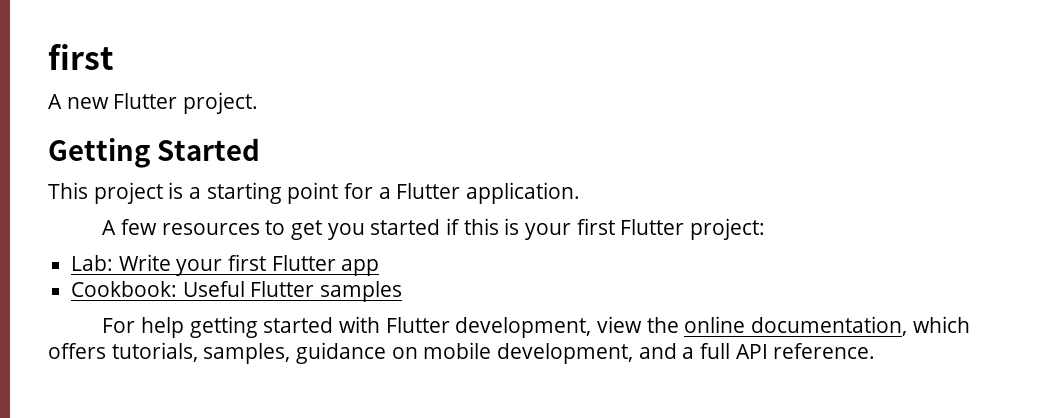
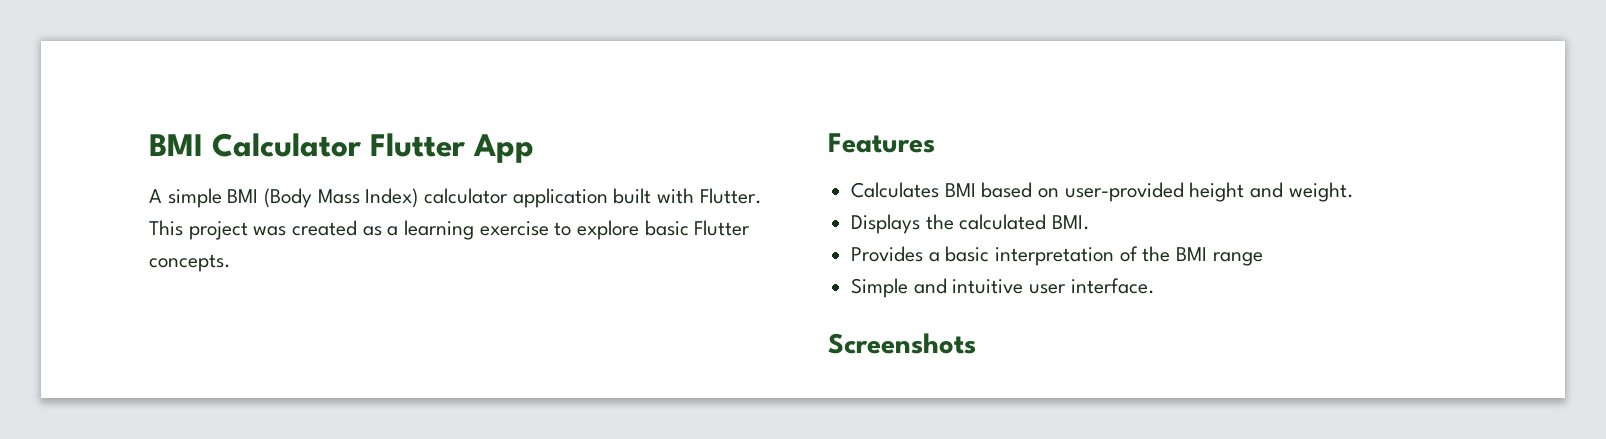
[48,44,113,70] [48,92,259,114] [48,138,261,168] [48,182,581,204] [102,218,765,240] [71,254,380,276] [71,281,403,302] [102,316,970,338] [48,342,876,364] first // A new Flutter project. // Getting Started // This project is a starting point for a Flutter application. // A few resources to get you started if this is your first Flutter project: // Lab: Write your first Flutter app // Cookbook: Useful Flutter samples // For help getting started with Flutter development, view the online documentation, which offers tutorials, samples, guidance on mobile development, and a full API reference. -> [149,133,534,163] [149,188,762,208] [149,220,751,240] [149,254,231,272] [828,133,935,153] [851,182,1354,202] [851,214,1091,234] [851,246,1263,266] [851,278,1155,298] [828,333,976,354] BMI Calculator Flutter App // A simple BMI (Body Mass Index) calculator application built with Flutter. This project was created as a learning exercise to explore basic Flutter concepts. // Features // Calculates BMI based on user-provided height and weight. // Displays the calculated BMI. // Provides a basic interpretation of the BMI range // Simple and intuitive user interface. // Screenshots

